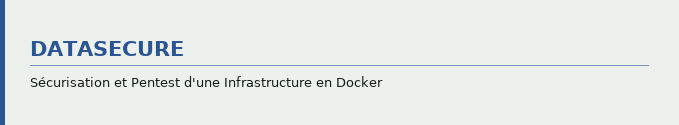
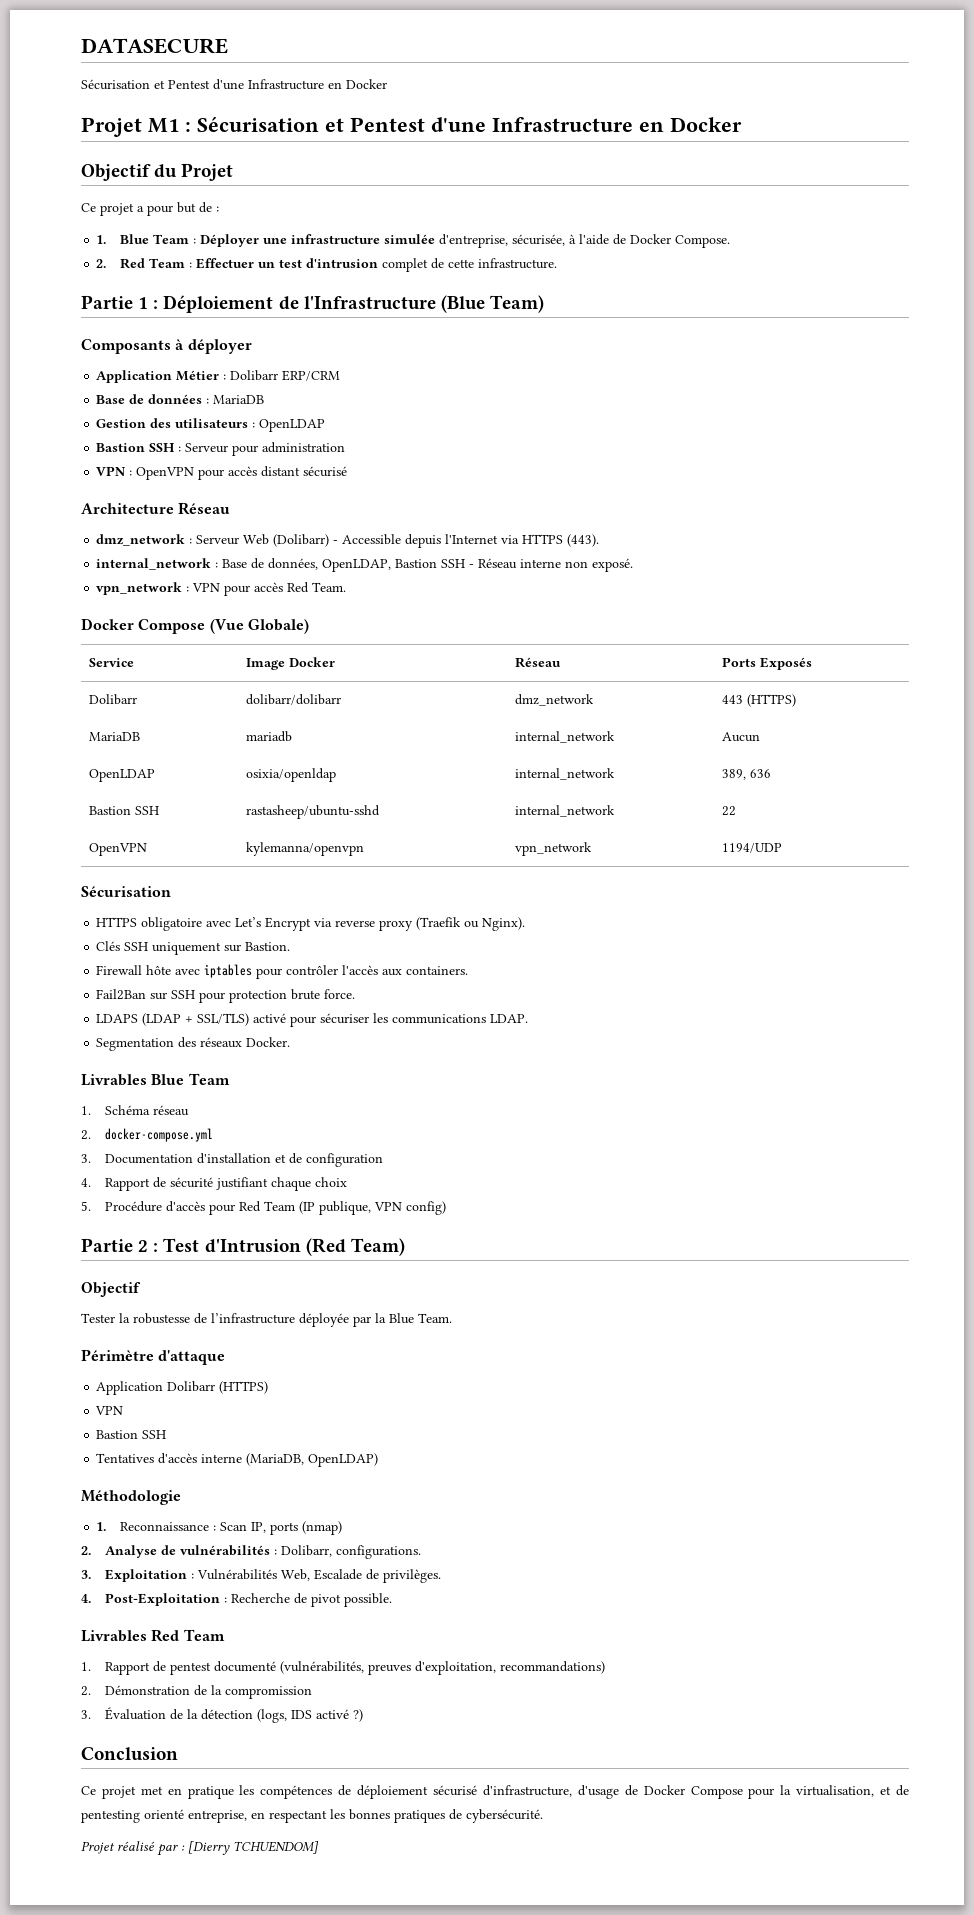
(383, 81) none -> [81,116,742,137] [81,163,234,181] [81,202,219,216] [96,234,731,248] [96,258,558,272] [81,295,544,313] [81,339,252,354] [96,370,341,383] [96,394,265,404] [96,418,326,432] [96,442,346,456] [96,466,348,480] [81,502,231,515] [96,534,600,548] [96,558,634,572] [96,582,347,596] [81,618,309,634] [88,658,134,667] [245,657,335,670] [514,657,561,668] [721,657,812,670] [88,694,137,705] [245,694,341,705] [514,694,594,706] [721,694,796,707] [88,732,140,741] [245,731,292,742] [514,731,615,743] [721,732,760,742] [88,769,155,782] [245,768,336,782] [514,768,615,780] [721,769,771,780] [88,806,159,815] [245,805,380,819] [514,805,615,817] [721,806,736,816] [88,843,147,856] [245,842,364,856] [514,842,592,856] [721,843,782,853] [81,886,171,897] [96,917,526,931] [96,941,291,955] [96,964,469,979] [96,989,356,1003] [96,1013,529,1027] [96,1037,291,1051] [81,1073,230,1086] [81,1105,190,1116] [81,1128,214,1142] [81,1153,384,1167] [81,1177,348,1191] [81,1201,447,1215] [81,1238,405,1256] [81,1282,141,1297] [81,1313,452,1327] [81,1349,226,1365] [96,1381,269,1395] [95,1406,124,1415] [96,1430,167,1439] [96,1453,379,1467] [81,1490,181,1505] [96,1521,343,1535] [81,1545,422,1559] [81,1569,442,1583] [81,1593,393,1607] [81,1629,225,1642] [81,1661,606,1675] [81,1685,313,1699] [81,1707,364,1723] [81,1747,178,1761] [81,1785,910,1799] [81,1809,543,1823] [81,1841,319,1856] // Projet M1 : Sécurisation et Pentest d'une Infrastructure en Docker // Objectif du Projet // Ce projet a pour but de : // 1. Blue Team : Déployer une infrastructure simulée d'entreprise, sécurisée, à l'aide de Docker Compose. // 2. Red Team : Effectuer un test d'intrusion complet de cette infrastructure. // Partie 1 : Déploiement de l'Infrastructure (Blue Team) // Composants à déployer // Application Métier : Dolibarr ERP/CRM // Base de données : MariaDB // Gestion des utilisateurs : OpenLDAP // Bastion SSH : Serveur pour administration // VPN : OpenVPN pour accès distant sécurisé // Architecture Réseau // dmz_network : Serveur Web (Dolibarr) - Accessible depuis l'Internet via HTTPS (443). // internal_network : Base de données, OpenLDAP, Bastion SSH - Réseau interne non exposé. // vpn_network : VPN pour accès Red Team. // Docker Compose (Vue Globale) // Service | Image Docker | Réseau | Ports Exposés // Dolibarr | dolibarr/dolibarr | dmz_network | 443 (HTTPS) // MariaDB | mariadb | internal_network | Aucun // OpenLDAP | osixia/openldap | internal_network | 389, 636 // Bastion SSH | rastasheep/ubuntu-sshd | internal_network | 22 // OpenVPN | kylemanna/openvpn | vpn_network | 1194/UDP // Sécurisation // HTTPS obligatoire avec Let’s Encrypt via reverse proxy (Traefik ou Nginx). // Clés SSH uniquement sur Bastion. // Firewall hôte avec iptables pour contrôler l'accès aux containers. // Fail2Ban sur SSH pour protection brute force. // LDAPS (LDAP + SSL/TLS) activé pour sécuriser les communications LDAP. // Segmentation des réseaux Docker. // Livrables Blue Team // 1. Schéma réseau // 2. docker-compose.yml // 3. Documentation d'installation et de configuration // 4. Rapport de sécurité justifiant chaque choix // 5. Procédure d'accès pour Red Team (IP publique, VPN config) // Partie 2 : Test d'Intrusion (Red Team) // Objectif // Tester la robustesse de l’infrastructure déployée par la Blue Team. // Périmètre d'attaque // Application Dolibarr (HTTPS) // VPN // Bastion SSH // Tentatives d'accès interne (MariaDB, OpenLDAP) // Méthodologie // 1. Reconnaissance : Scan IP, ports (nmap) // 2. Analyse de vulnérabilités : Dolibarr, configurations. // 3. Exploitation : Vulnérabilités Web, Escalade de privilèges. // 4. Post-Exploitation : Recherche de pivot possible. // Livrables Red Team // 1. Rapport de pentest documenté (vulnérabilités, preuves d'exploitation, recommandations) // 2. Démonstration de la compromission // 3. Évaluation de la détection (logs, IDS activé ?) // Conclusion // Ce projet met en pratique les compétences de déploiement sécurisé d'infrastructure, d'usage de Docker Compose pour la virtualisation, et de pentesting orienté entreprise, en respectant les bonnes pratiques de cybersécurité. // Projet réalisé par : [Dierry TCHUENDOM]

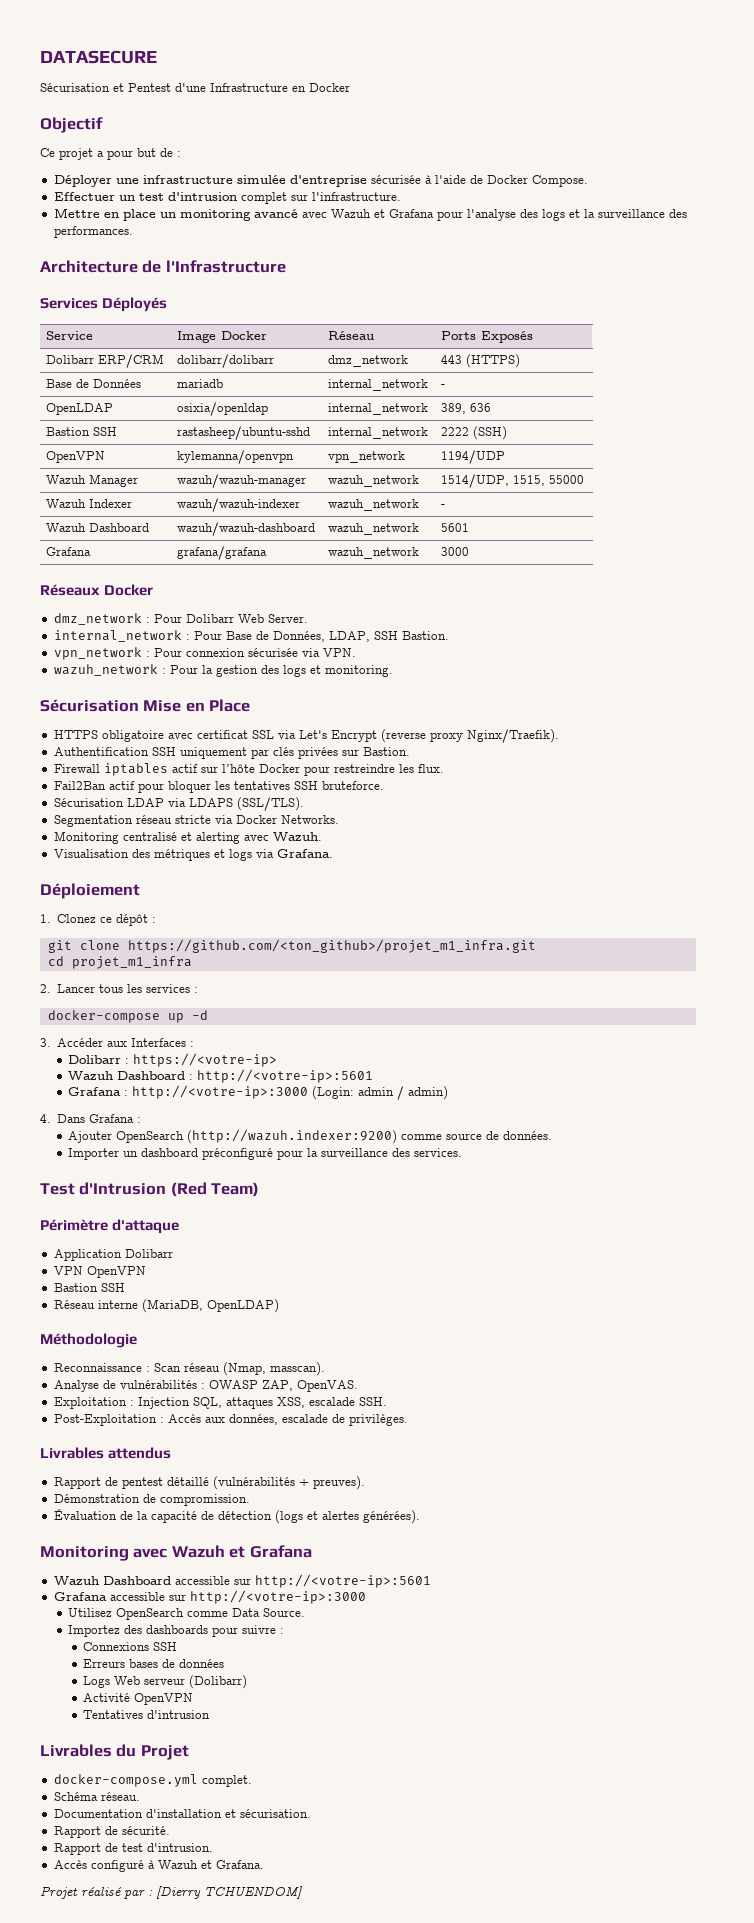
[81,116,742,137] [81,163,234,181] // Projet M1 : Sécurisation et Pentest d'une Infrastructure en Docker // Objectif du Projet -> [40,117,103,133] // Objectif
[96,234,197,244] 1. Blue Team : -> (181, 154) none
[439,234,566,248] d'entreprise, sécurisée, -> [289,175,421,187] d'entreprise sécurisée
[96,258,193,269] 2. Red Team : -> (588, 181) none
[431,258,558,269] [81,295,544,313] [81,339,252,354] [96,370,341,383] [96,394,265,404] [96,418,326,432] [96,442,346,456] [96,466,348,480] [81,502,231,515] [96,534,600,548] [96,558,634,572] [96,582,347,596] [81,618,309,634] de cette infrastructure. // Partie 1 : Déploiement de l'Infrastructure (Blue Team) // Composants à déployer // Application Métier : Dolibarr ERP/CRM // Base de données : MariaDB // Gestion des utilisateurs : OpenLDAP // Bastion SSH : Serveur pour administration // VPN : OpenVPN pour accès distant sécurisé // Architecture Réseau // dmz_network : Serveur Web (Dolibarr) - Accessible depuis l'Internet via HTTPS (443). // internal_network : Base de données, OpenLDAP, Bastion SSH - Réseau interne non exposé. // vpn_network : VPN pour accès Red Team. // Docker Compose (Vue Globale) -> [290,192,401,201] [53,208,687,221] [53,226,133,238] [40,260,286,273] [40,297,168,312] sur l'infrastructure. // Mettre en place un monitoring avancé avec Wazuh et Grafana pour l'analyse des logs et la surveillance des performances. // Architecture de l'Infrastructure // Services Déployés
(137, 699) none -> [98,354,165,368] ERP/CRM
[88,732,140,741] MariaDB -> [46,379,142,388] Base de Données
[721,732,760,742] Aucun -> [441,384,446,388] -
[721,806,736,816] 22 -> [441,426,508,440] 2222 (SSH)
[81,886,171,897] [96,917,526,931] [96,941,291,955] [96,964,469,979] [96,989,356,1003] [96,1013,529,1027] [96,1037,291,1051] [81,1073,230,1086] [81,1105,190,1116] [81,1128,214,1142] [81,1153,384,1167] [81,1177,348,1191] [81,1201,447,1215] [81,1238,405,1256] [81,1282,141,1297] [81,1313,452,1327] // Sécurisation // HTTPS obligatoire avec Let’s Encrypt via reverse proxy (Traefik ou Nginx). // Clés SSH uniquement sur Bastion. // Firewall hôte avec iptables pour contrôler l'accès aux containers. // Fail2Ban sur SSH pour protection brute force. // LDAPS (LDAP + SSL/TLS) activé pour sécuriser les communications LDAP. // Segmentation des réseaux Docker. // Livrables Blue Team // 1. Schéma réseau // 2. docker-compose.yml // 3. Documentation d'installation et de configuration // 4. Rapport de sécurité justifiant chaque choix // 5. Procédure d'accès pour Red Team (IP publique, VPN config) // Partie 2 : Test d'Intrusion (Red Team) // Objectif // Tester la robustesse de l’infrastructure déployée par la Blue Team. -> [46,474,139,487] [177,474,307,488] [328,475,420,487] [441,474,585,488] [46,499,133,508] [177,498,301,512] [328,499,420,511] [441,504,446,508] [46,523,150,532] [177,522,316,536] [328,523,420,535] [441,523,470,532] [46,547,92,556] [177,546,268,560] [328,547,420,559] [441,547,470,556] [40,584,154,596] [53,613,308,625] [53,630,449,642] [53,647,356,660] [53,664,393,677] [40,699,251,712] [53,729,559,743] [53,747,410,759] [53,763,444,776] [53,781,384,793] [53,797,304,811] [53,815,339,827] [53,831,322,844] [53,849,333,861] [40,883,140,899] [40,914,157,926] [47,939,536,953] [47,956,192,969] [40,984,199,993] [47,1010,208,1023] [40,1038,195,1047] [68,1053,278,1067] [68,1069,374,1083] [68,1085,449,1100] [40,1114,142,1123] [68,1129,553,1144] [68,1148,463,1160] [40,1182,260,1197] // Wazuh Manager | wazuh/wazuh-manager | wazuh_network | 1514/UDP, 1515, 55000 // Wazuh Indexer | wazuh/wazuh-indexer | wazuh_network | - // Wazuh Dashboard | wazuh/wazuh-dashboard | wazuh_network | 5601 // Grafana | grafana/grafana | wazuh_network | 3000 // Réseaux Docker // dmz_network : Pour Dolibarr Web Server. // internal_network : Pour Base de Données, LDAP, SSH Bastion. // vpn_network : Pour connexion sécurisée via VPN. // wazuh_network : Pour la gestion des logs et monitoring. // Sécurisation Mise en Place // HTTPS obligatoire avec certificat SSL via Let's Encrypt (reverse proxy Nginx/Traefik). // Authentification SSH uniquement par clés privées sur Bastion. // Firewall iptables actif sur l’hôte Docker pour restreindre les flux. // Fail2Ban actif pour bloquer les tentatives SSH bruteforce. // Sécurisation LDAP via LDAPS (SSL/TLS). // Segmentation réseau stricte via Docker Networks. // Monitoring centralisé et alerting avec Wazuh. // Visualisation des métriques et logs via Grafana. // Déploiement // 1. Clonez ce dépôt : // git clone https://github.com/<ton_github>/projet_m1_infra.git // cd projet_m1_infra // 2. Lancer tous les services : // docker-compose up -d // 3. Accéder aux Interfaces : // Dolibarr : https://<votre-ip> // Wazuh Dashboard : http://<votre-ip>:5601 // Grafana : http://<votre-ip>:3000 (Login: admin / admin) // 4. Dans Grafana : // Ajouter OpenSearch (http://wazuh.indexer:9200) comme source de données. // Importer un dashboard préconfiguré pour la surveillance des services. // Test d'Intrusion (Red Team)
[219,1381,269,1394] [95,1406,124,1415] (HTTPS) // VPN -> [53,1266,146,1278] // VPN OpenVPN
[96,1453,198,1464] Tentatives d'accès -> [53,1300,95,1309] Réseau
[96,1522,107,1531] 1. -> (137, 1340) none
[251,1521,343,1535] [81,1545,422,1559] [81,1569,442,1583] [81,1593,393,1607] [81,1629,225,1642] [81,1661,606,1675] [81,1685,313,1699] [81,1707,364,1723] [81,1747,178,1761] [81,1785,910,1799] [81,1809,543,1823] IP, ports (nmap) // 2. Analyse de vulnérabilités : Dolibarr, configurations. // 3. Exploitation : Vulnérabilités Web, Escalade de privilèges. // 4. Post-Exploitation : Recherche de pivot possible. // Livrables Red Team // 1. Rapport de pentest documenté (vulnérabilités, preuves d'exploitation, recommandations) // 2. Démonstration de la compromission // 3. Évaluation de la détection (logs, IDS activé ?) // Conclusion // Ce projet met en pratique les compétences de déploiement sécurisé d'infrastructure, d'usage de Docker Compose pour la virtualisation, et de pentesting orienté entreprise, en respectant les bonnes pratiques de cybersécurité. -> [183,1362,325,1376] [53,1380,358,1392] [53,1397,387,1409] [53,1414,408,1426] [40,1447,172,1459] [53,1476,365,1490] [53,1494,250,1506] [53,1509,420,1524] [40,1545,312,1561] [53,1574,431,1588] [53,1590,366,1604] [68,1608,306,1620] [68,1625,285,1637] [83,1642,178,1651] [83,1659,225,1668] [83,1675,248,1689] [83,1693,194,1705] [83,1710,211,1719] [40,1744,189,1760] [53,1774,252,1787] [53,1792,140,1801] [53,1809,311,1818] [53,1826,170,1838] [53,1843,213,1855] [53,1860,264,1872] réseau (Nmap, masscan). // Analyse de vulnérabilités : OWASP ZAP, OpenVAS. // Exploitation : Injection SQL, attaques XSS, escalade SSH. // Post-Exploitation : Accès aux données, escalade de privilèges. // Livrables attendus // Rapport de pentest détaillé (vulnérabilités + preuves). // Démonstration de compromission. // Évaluation de la capacité de détection (logs et alertes générées). // Monitoring avec Wazuh et Grafana // Wazuh Dashboard accessible sur http://<votre-ip>:5601 // Grafana accessible sur http://<votre-ip>:3000 // Utilisez OpenSearch comme Data Source. // Importez des dashboards pour suivre : // Connexions SSH // Erreurs bases de données // Logs Web serveur (Dolibarr) // Activité OpenVPN // Tentatives d'intrusion // Livrables du Projet // docker-compose.yml complet. // Schéma réseau. // Documentation d'installation et sécurisation. // Rapport de sécurité. // Rapport de test d'intrusion. // Accès configuré à Wazuh et Grafana.

